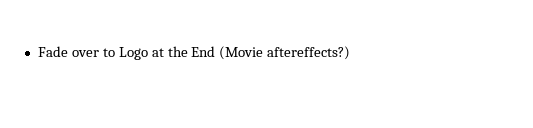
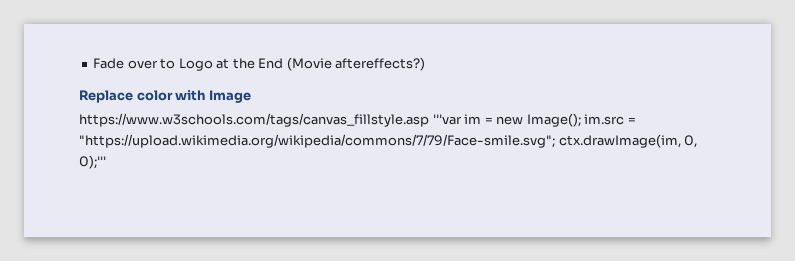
(351, 53) none -> [79,90,251,103] [79,113,636,127] [79,134,698,148] [79,155,106,169] // Replace color with Image // https://www.w3schools.com/tags/canvas_fillstyle.asp '''var im = new Image(); im.src = "https://upload.wikimedia.org/wikipedia/commons/7/79/Face-smile.svg"; ctx.drawImage(im, 0, 0);'''

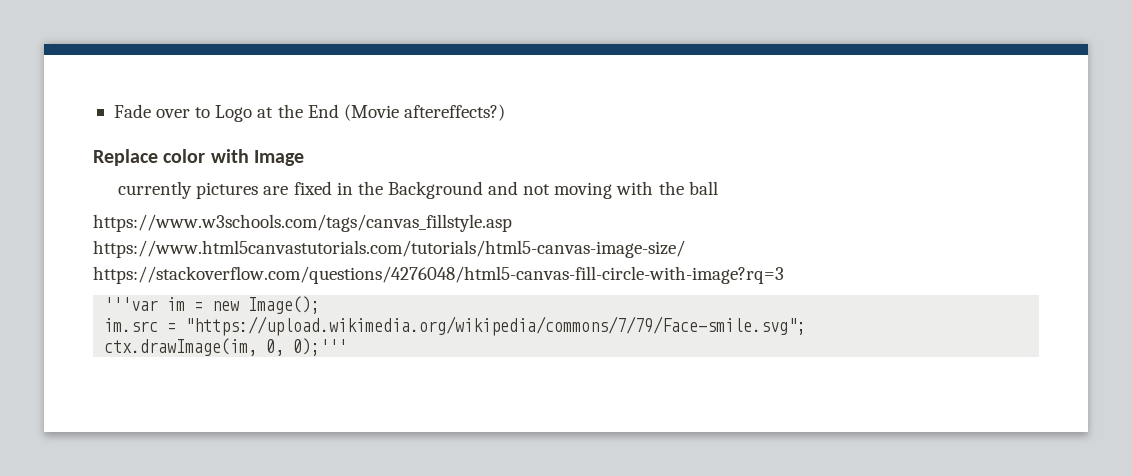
(251, 96) none -> [118,181,718,199] // currently pictures are fixed in the Background and not moving with the ball
(429, 120) none -> [93,240,685,258] [93,266,784,284] https://www.html5canvastutorials.com/tutorials/html5-canvas-image-size/ https://stackoverflow.com/questions/4276048/html5-canvas-fill-circle-with-image?rq=3 //
(581, 120) none -> (321, 305) //
(555, 141) none -> (807, 326) //

